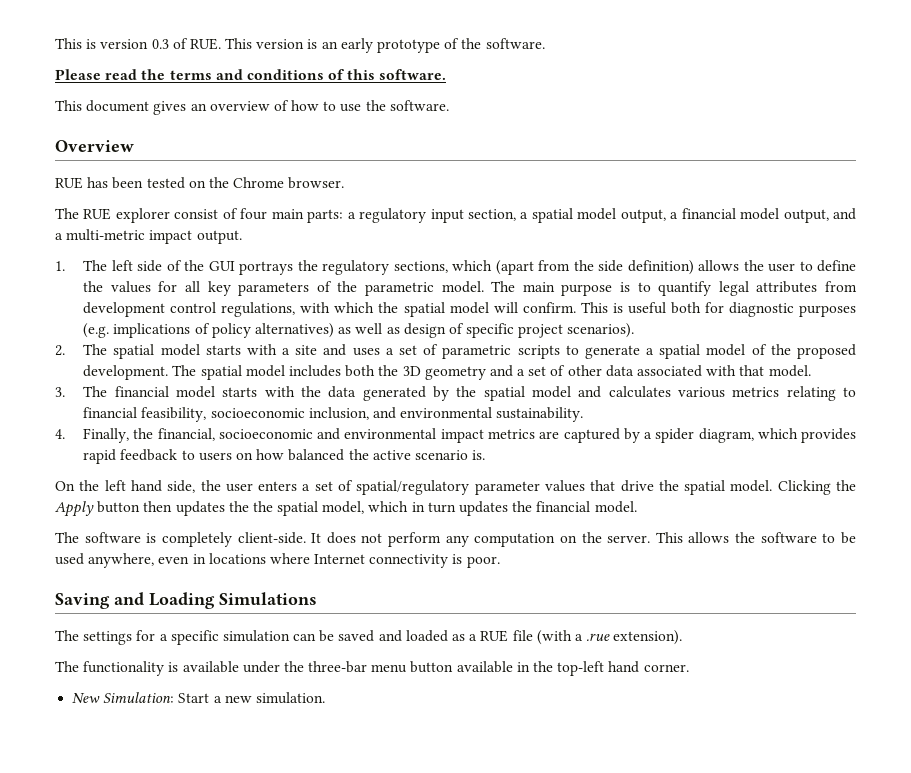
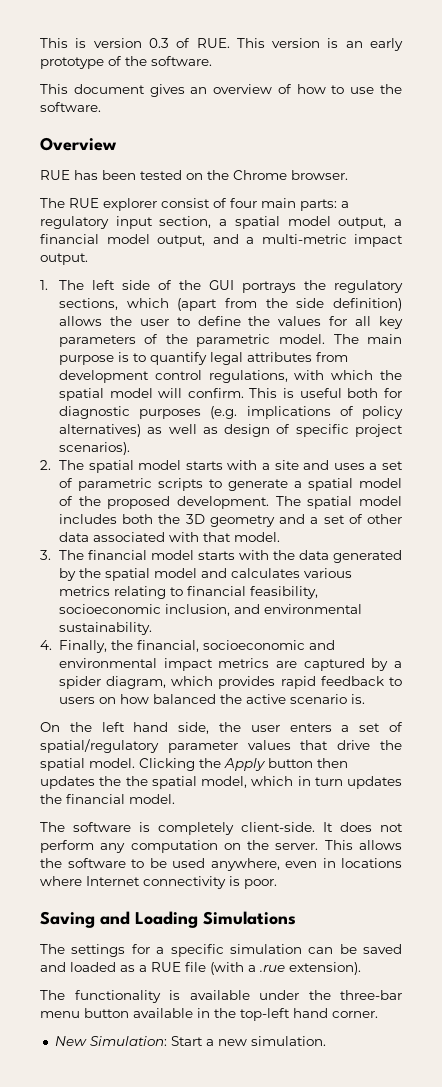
[55,69,447,80] // Please read the terms and conditions of this software. -> (212, 61) none

